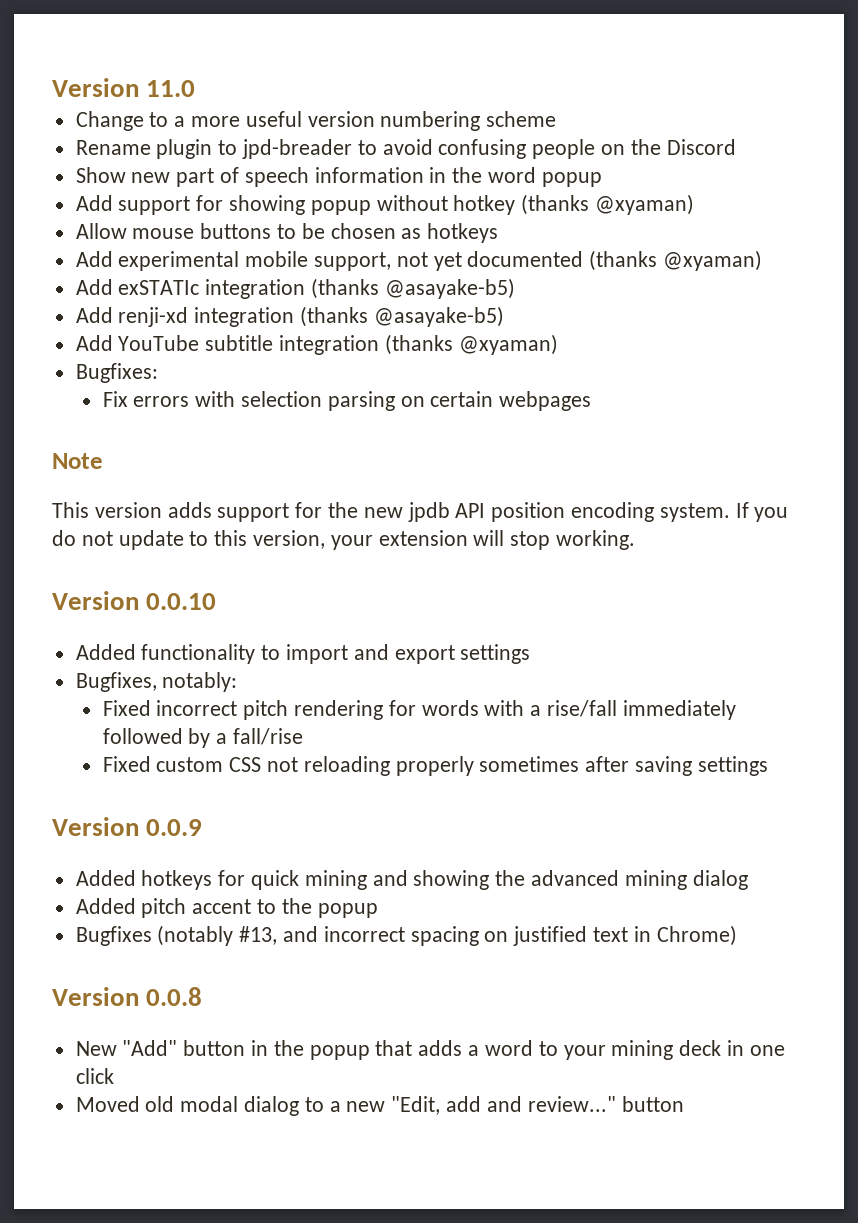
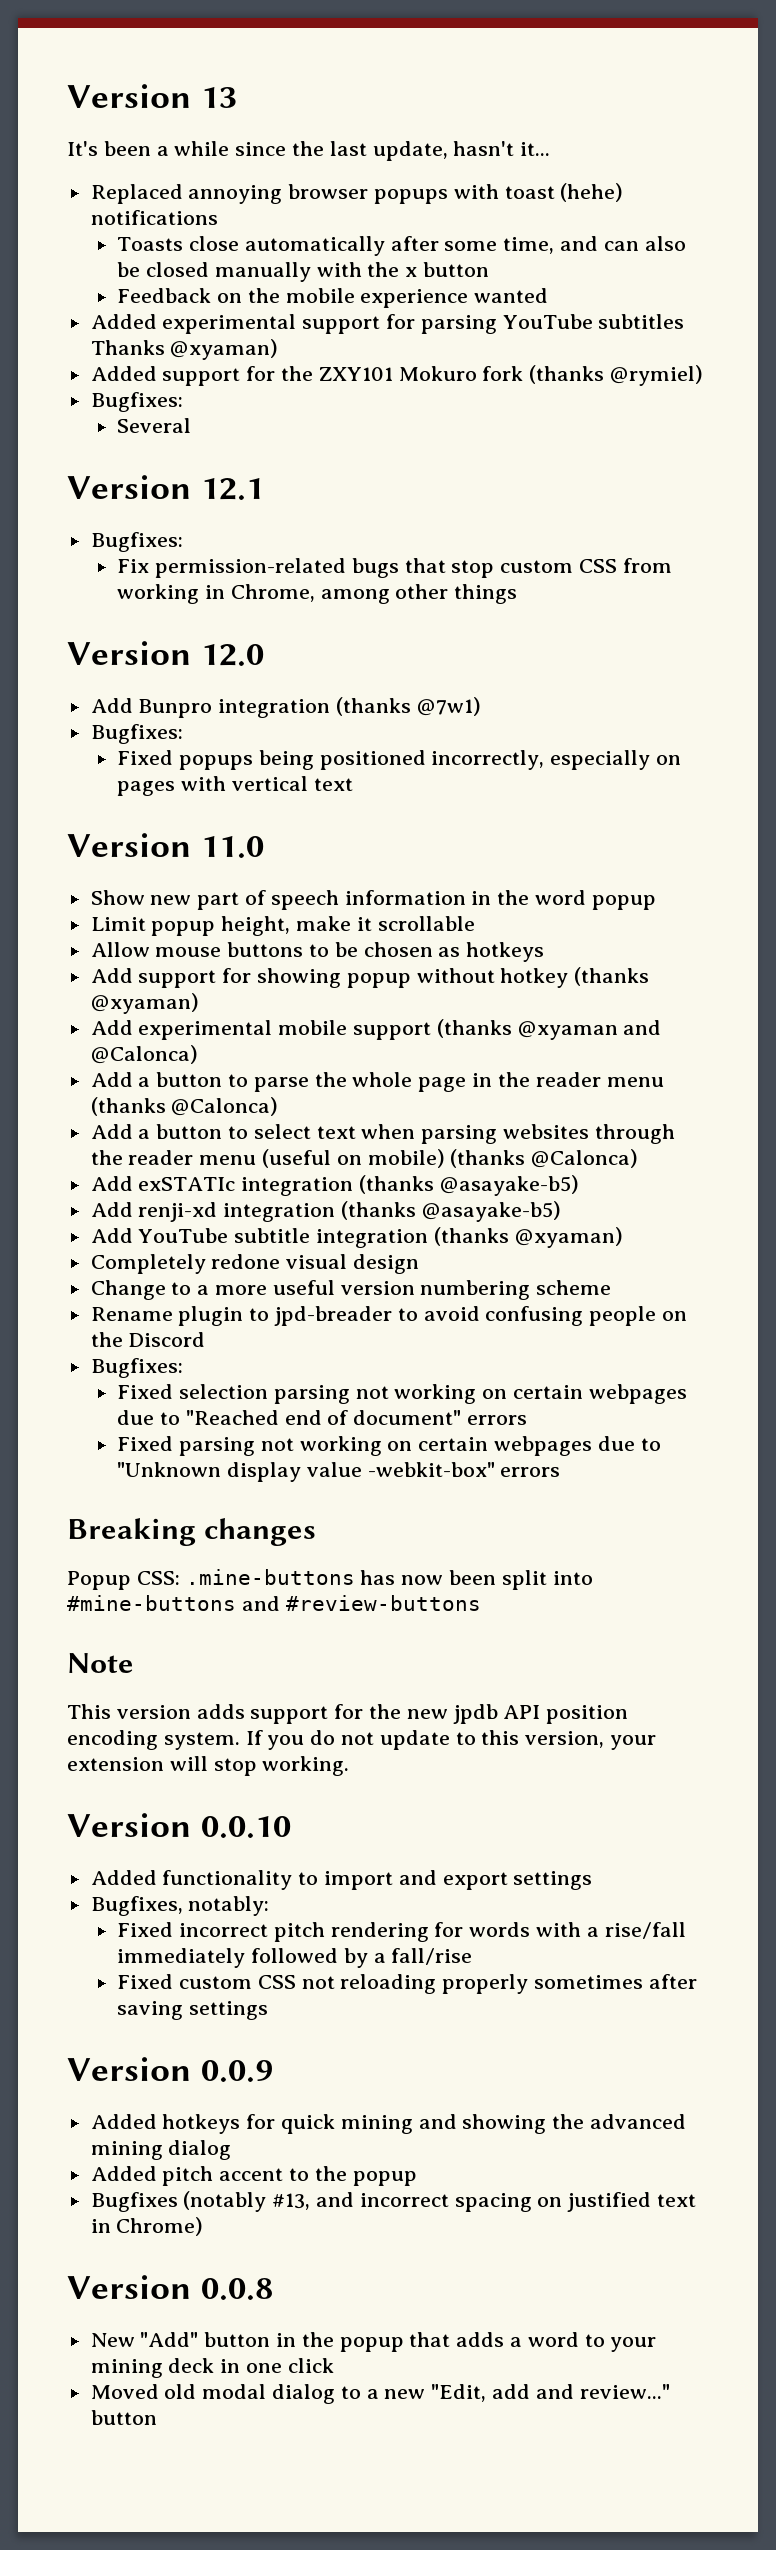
[52,78,196,97] Version 11.0 -> [67,84,237,108] [67,141,551,161] [90,183,624,204] [90,210,218,225] [117,236,686,256] [117,262,490,282] [117,288,549,308] [90,314,685,334] [90,339,279,360] [90,365,704,386] [90,392,183,412] [117,418,192,433] [67,475,264,500] [90,532,183,552] [117,558,672,578] [117,584,518,604] [67,641,264,666] [90,697,481,718] [90,724,183,744] [117,750,682,770] [117,776,353,796] [67,833,264,858] [90,890,656,910] [90,916,475,936] [90,942,545,962] [90,967,650,988] [90,993,199,1014] [90,1019,662,1040] [90,1045,198,1064] [90,1072,664,1092] [90,1097,279,1116] [90,1124,675,1144] [90,1149,639,1168] [90,1175,579,1196] [90,1201,561,1222] [90,1227,623,1248] [90,1254,420,1274] Version 13 // It's been a while since the last update, hasn't it... // Replaced annoying browser popups with toast (hehe) notifications // Toasts close automatically after some time, and can also be closed manually with the x button // Feedback on the mobile experience wanted // Added experimental support for parsing YouTube subtitles Thanks @xyaman) // Added support for the ZXY101 Mokuro fork (thanks @rymiel) // Bugfixes: // Several // Version 12.1 // Bugfixes: // Fix permission-related bugs that stop custom CSS from working in Chrome, among other things // Version 12.0 // Add Bunpro integration (thanks @7w1) // Bugfixes: // Fixed popups being positioned incorrectly, especially on pages with vertical text // Version 11.0 // Show new part of speech information in the word popup // Limit popup height, make it scrollable // Allow mouse buttons to be chosen as hotkeys // Add support for showing popup without hotkey (thanks @xyaman) // Add experimental mobile support (thanks @xyaman and @Calonca) // Add a button to parse the whole page in the reader menu (thanks @Calonca) // Add a button to select text when parsing websites through the reader menu (useful on mobile) (thanks @Calonca) // Add exSTATIc integration (thanks @asayake-b5) // Add renji-xd integration (thanks @asayake-b5) // Add YouTube subtitle integration (thanks @xyaman) // Completely redone visual design
[75,167,602,187] [75,194,695,215] [75,223,499,243] [75,250,763,271] [75,278,515,299] [75,306,504,327] [75,334,558,355] [75,363,158,383] [102,391,592,411] Show new part of speech information in the word popup // Add support for showing popup without hotkey (thanks @xyaman) // Allow mouse buttons to be chosen as hotkeys // Add experimental mobile support, not yet documented (thanks @xyaman) // Add exSTATIc integration (thanks @asayake-b5) // Add renji-xd integration (thanks @asayake-b5) // Add YouTube subtitle integration (thanks @xyaman) // Bugfixes: // Fix errors with selection parsing on certain webpages -> [90,1358,183,1378] [117,1384,687,1404] [117,1410,528,1425] [117,1436,661,1456] [117,1462,561,1482] [67,1518,317,1546] [67,1569,593,1590] [67,1595,481,1611] Bugfixes: // Fixed selection parsing not working on certain webpages due to "Reached end of document" errors // Fixed parsing not working on certain webpages due to "Unknown display value -webkit-box" errors // Breaking changes // Popup CSS: .mine-buttons has now been split into #mine-buttons and #review-buttons

